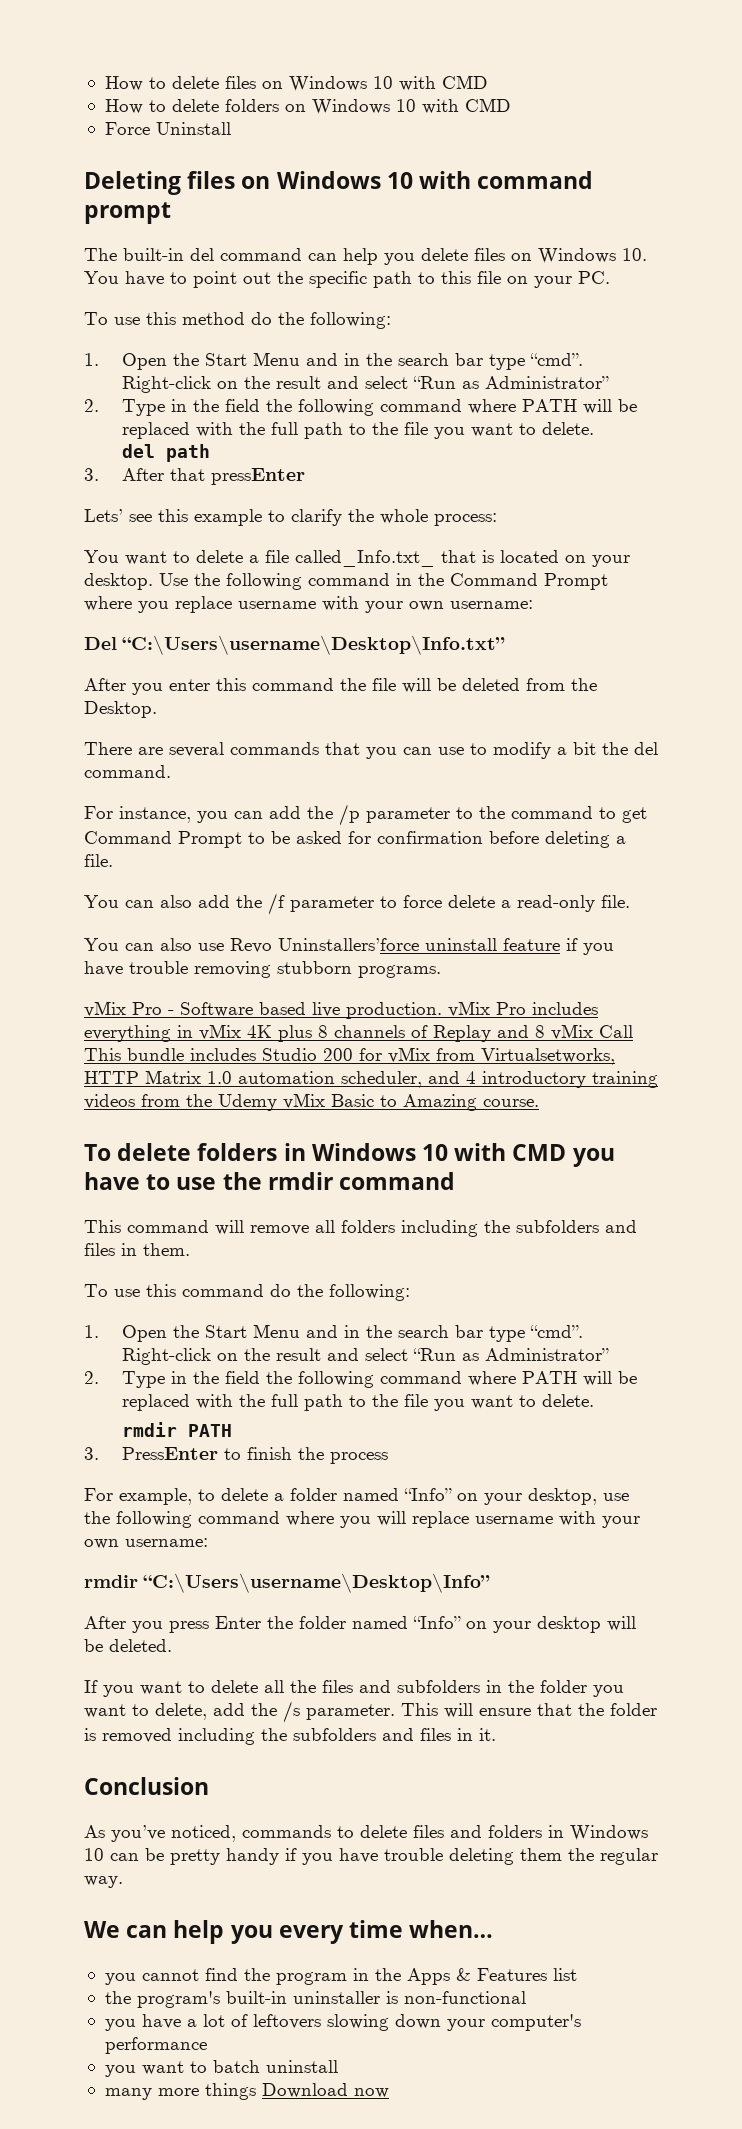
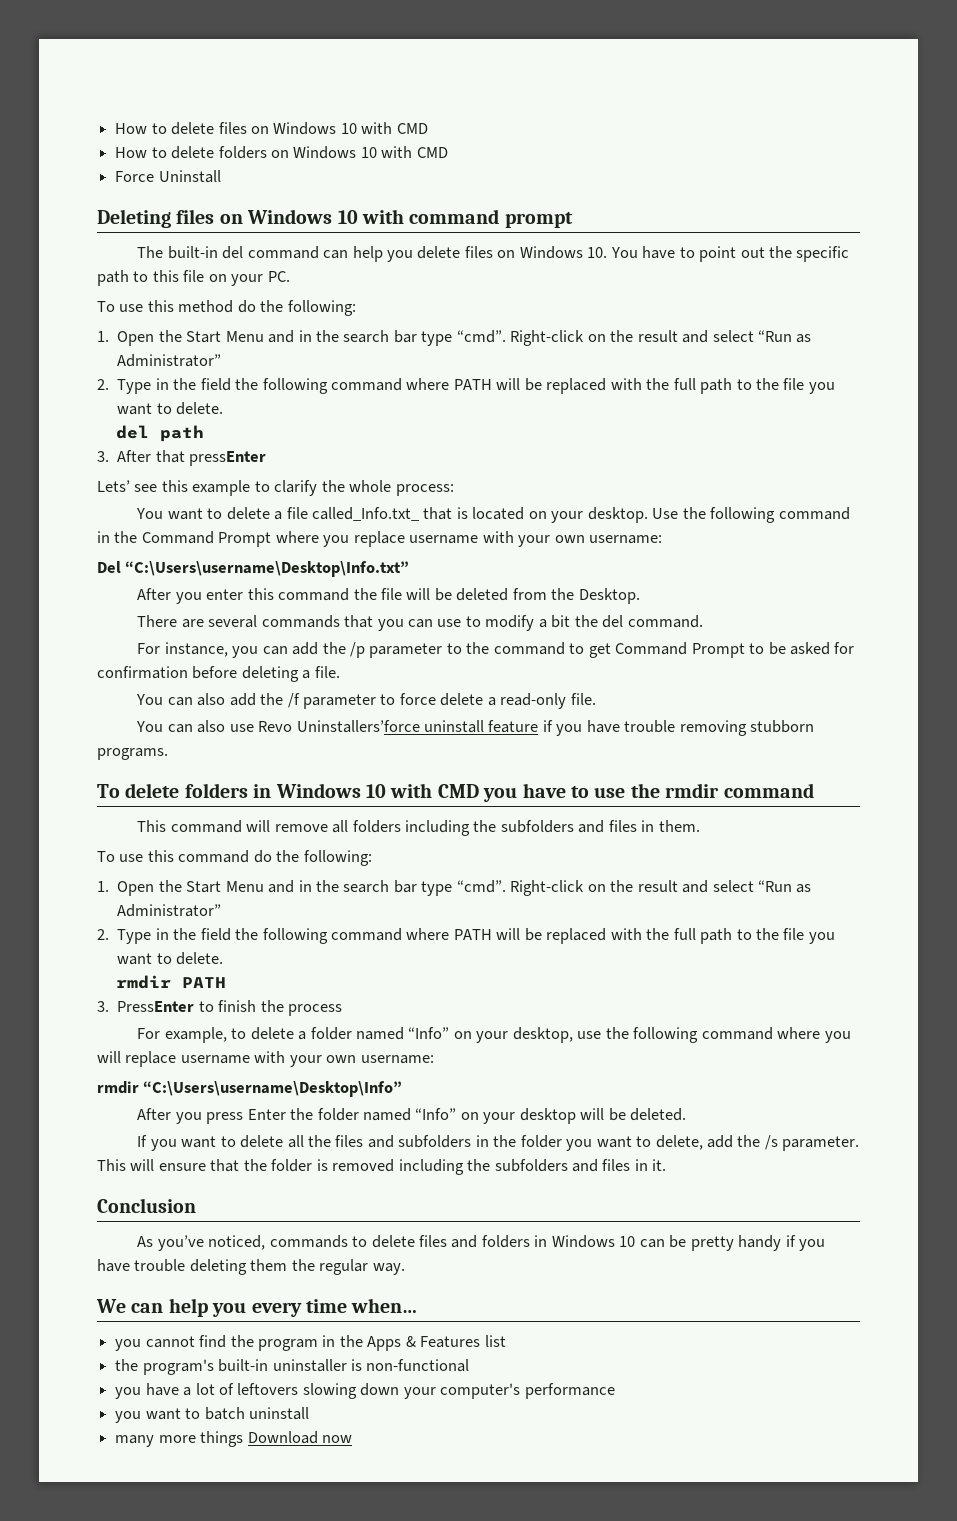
[84,1001,598,1019] [84,1024,633,1042] [84,1047,615,1065] [84,1070,658,1088] [84,1093,539,1111] // vMix Pro - Software based live production. vMix Pro includes everything in vMix 4K plus 8 channels of Replay and 8 vMix Call This bundle includes Studio 200 for vMix from Virtualsetworks, HTTP Matrix 1.0 automation scheduler, and 4 introductory training videos from the Udemy vMix Basic to Amazing course. -> (168, 754) none

